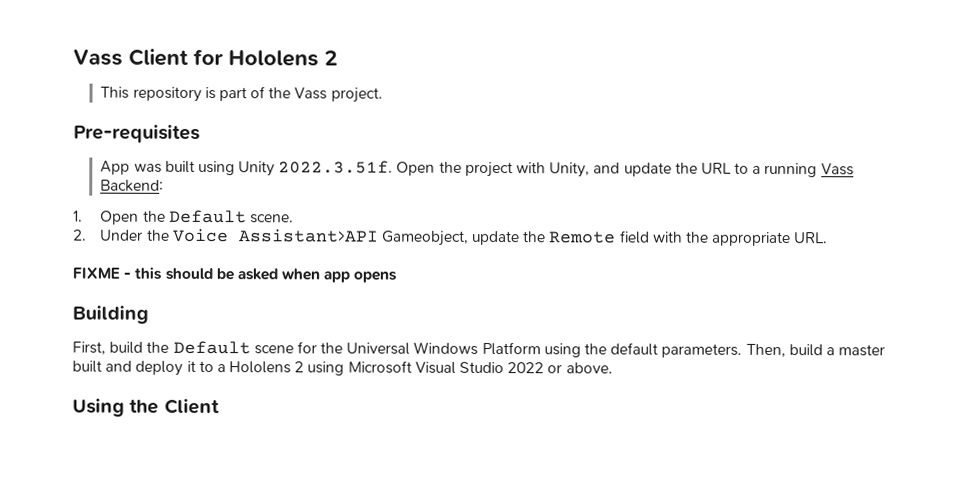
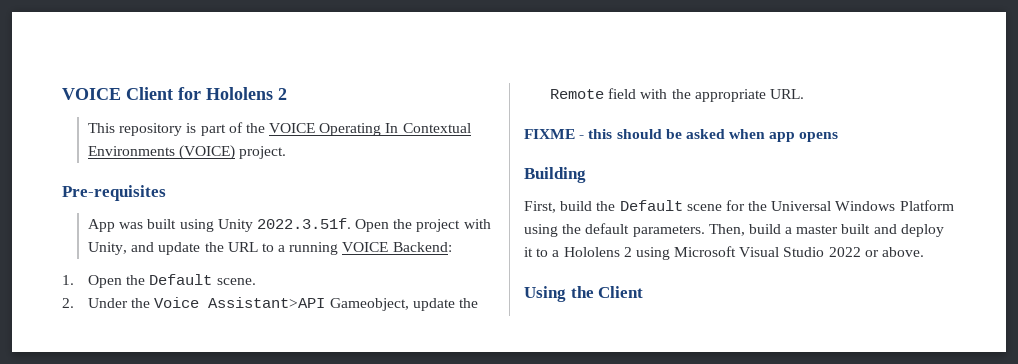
[73,49,123,66] Vass -> [62,88,121,100] VOICE
[294,87,328,100] Vass -> [269,123,471,136] [87,145,236,160] VOICE Operating In Contextual Environments (VOICE)
[820,163,854,176] Vass -> [342,242,389,252] VOICE

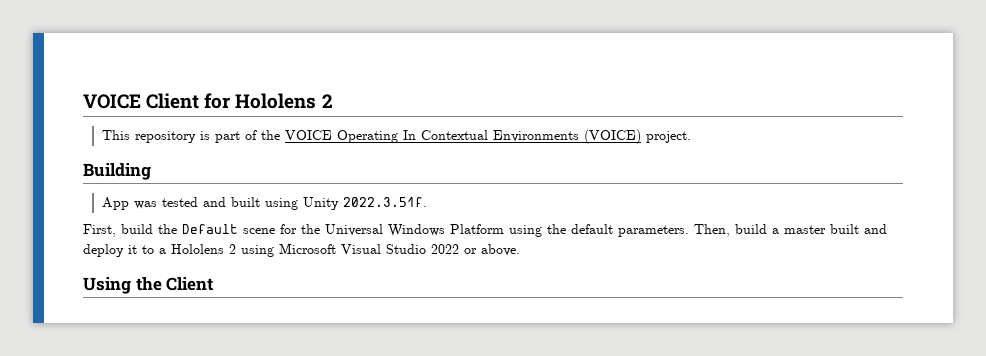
[62,185,166,201] Pre-requisites -> [83,163,151,180] Building
(144, 225) none -> [161,197,226,207] tested and
[355,219,491,232] [87,242,452,255] [62,274,256,288] [62,297,478,311] [549,88,804,102] [524,129,839,142] [524,167,586,183] Open the project with Unity, and update the URL to a running VOICE Backend: // 1. Open the Default scene. // 2. Under the Voice Assistant>API Gameobject, update the Remote field with the appropriate URL. // FIXME - this should be asked when app opens // Building -> (427, 202) none

